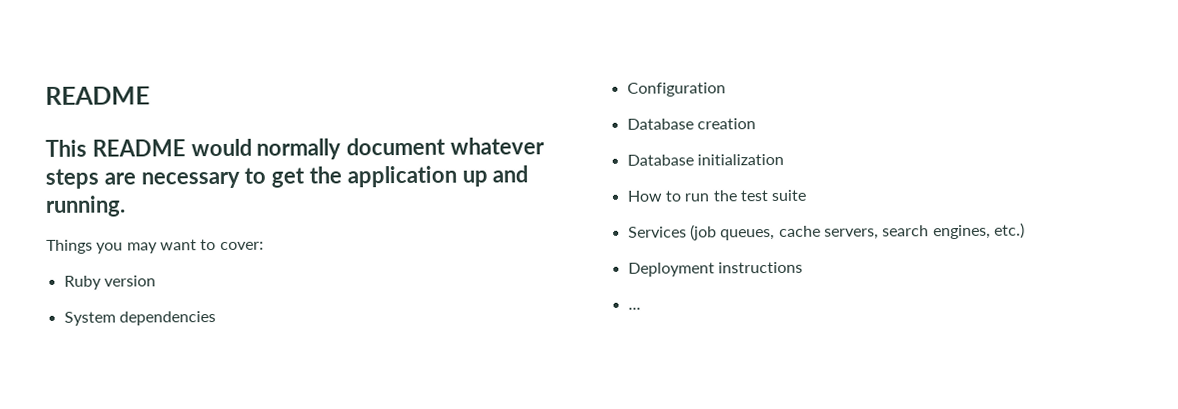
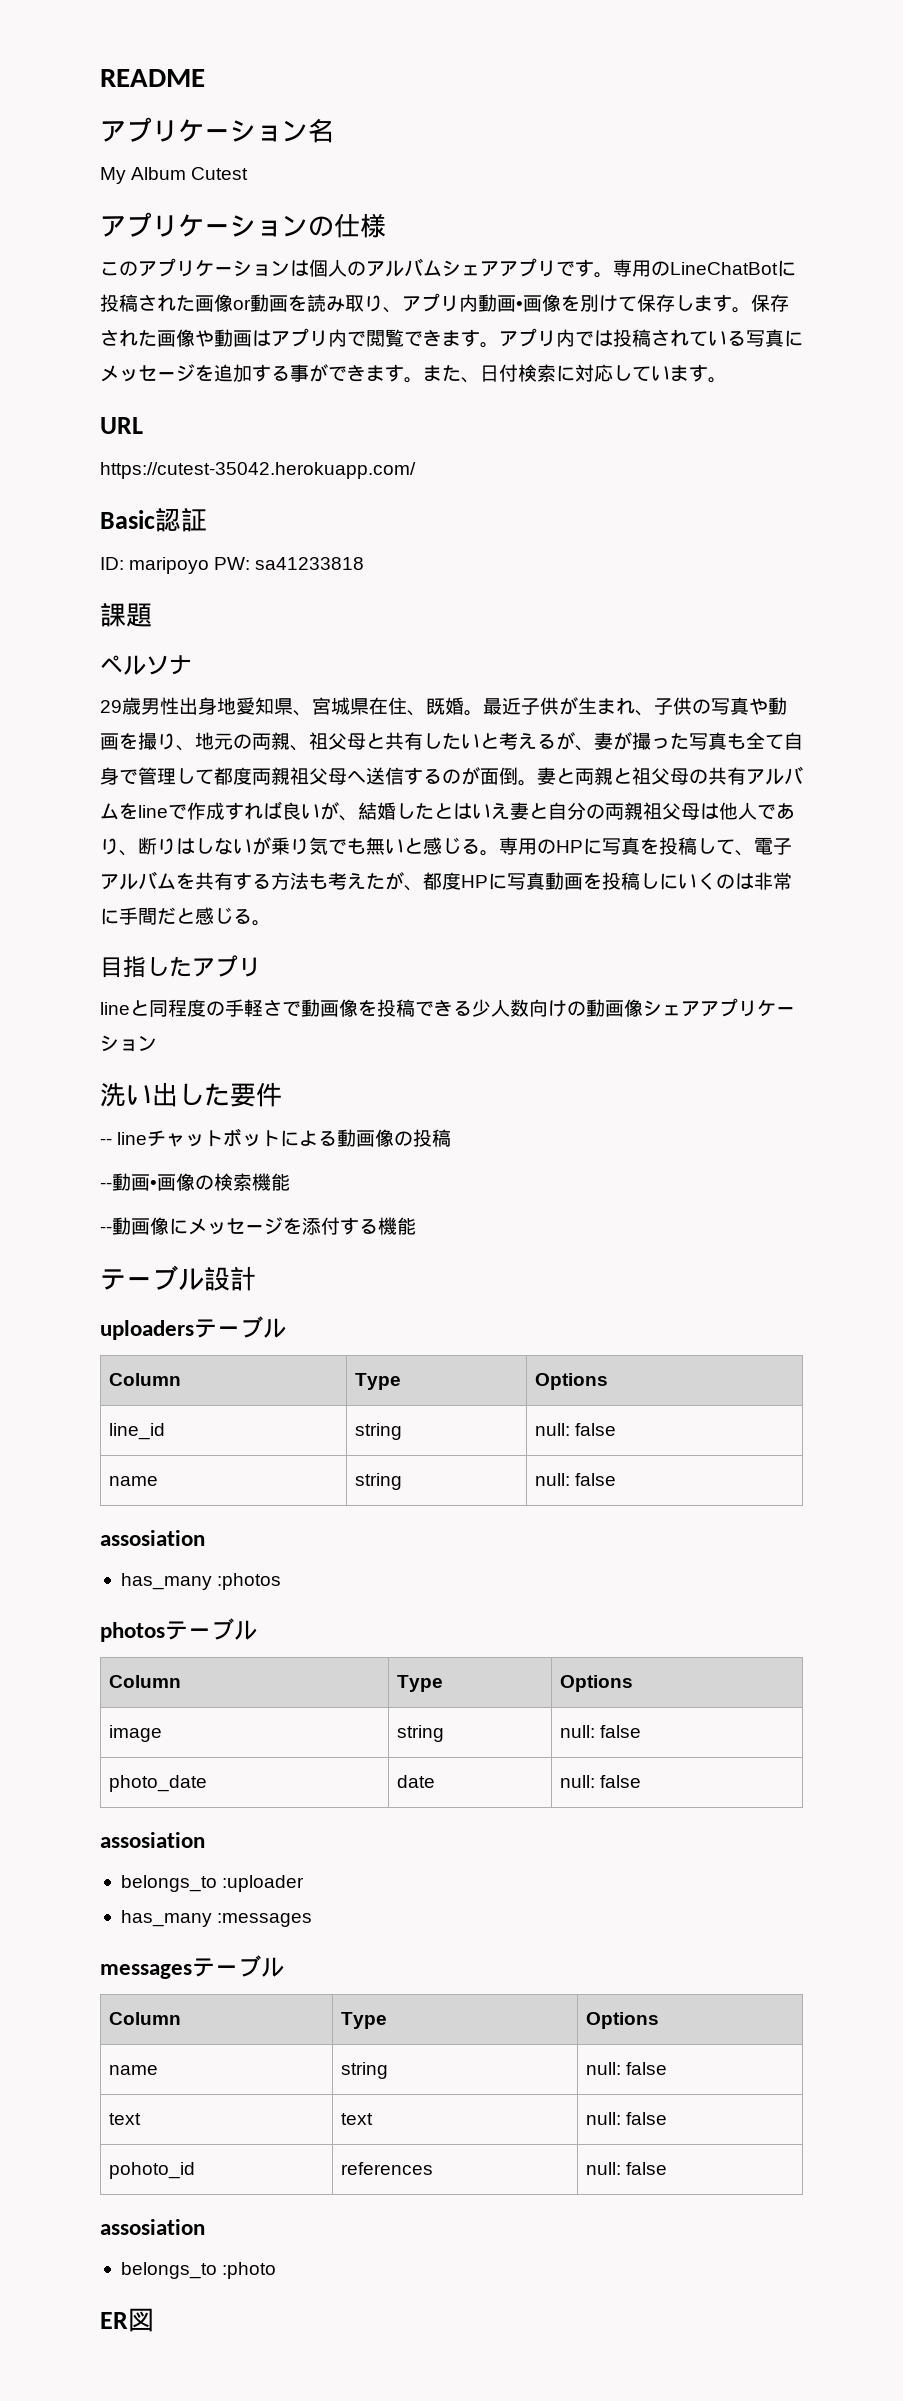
[45,137,546,160] [45,165,529,189] [45,195,126,217] [46,239,264,254] [63,275,156,290] [63,311,216,326] [626,82,726,97] [626,118,756,130] [626,153,784,166] [626,189,807,202] [627,222,1025,241] [627,261,803,277] [627,307,641,310] This README would normally document whatever steps are necessary to get the application up and running. // Things you may want to cover: // Ruby version // System dependencies // Configuration // Database creation // Database initialization // How to run the test suite // Services (job queues, cache servers, search engines, etc.) // Deployment instructions // ... -> [100,117,334,143] [100,167,249,184] [100,212,386,238] [100,258,796,278] [100,293,789,313] [100,328,803,348] [100,364,727,383] [100,417,143,434] [100,462,416,479] [100,507,207,532] [100,557,365,574] [100,602,152,627] [100,655,192,675] [100,697,787,716] [100,732,803,751] [100,766,803,786] [100,801,795,821] [100,837,792,856] [100,871,792,891] [100,907,271,926] [100,955,261,978] [100,998,795,1017] [100,1035,157,1052] [100,1082,282,1107] [100,1128,452,1147] [100,1173,290,1191] [100,1217,416,1235] [100,1265,256,1291] [100,1316,286,1340] [109,1373,182,1386] [355,1373,402,1390] [535,1373,609,1390] [109,1423,166,1440] [355,1423,403,1440] [535,1423,617,1436] [109,1476,159,1486] [355,1473,403,1490] [535,1473,617,1486] [100,1530,205,1546] [120,1573,282,1590] [100,1618,257,1642] [109,1675,182,1688] [397,1675,444,1692] [560,1675,634,1692] [109,1725,163,1742] [397,1725,445,1742] [560,1725,642,1738] [109,1775,208,1792] [397,1775,436,1788] [560,1775,642,1788] [100,1832,205,1848] [120,1875,305,1892] [120,1910,313,1927] [100,1955,284,1979] [109,2012,182,2025] [341,2012,388,2029] [586,2012,660,2029] [109,2065,159,2075] [341,2062,389,2079] [586,2062,668,2075] [109,2113,142,2125] [341,2113,374,2125] [586,2112,668,2125] [109,2162,196,2179] [341,2162,434,2175] [586,2162,668,2175] [100,2219,205,2235] [120,2262,277,2279] [100,2308,154,2332] アプリケーション名 // My Album Cutest // アプリケーションの仕様 // このアプリケーションは個人のアルバムシェアアプリです。専用のLineChatBotに投稿された画像or動画を読み取り、アプリ内動画•画像を別けて保存します。保存された画像や動画はアプリ内で閲覧できます。アプリ内では投稿されている写真にメッセージを追加する事ができます。また、日付検索に対応しています。 // URL // https://cutest-35042.herokuapp.com/ // Basic認証 // ID: maripoyo PW: sa41233818 // 課題 // ペルソナ // 29歳男性出身地愛知県、宮城県在住、既婚。最近子供が生まれ、子供の写真や動画を撮り、地元の両親、祖父母と共有したいと考えるが、妻が撮った写真も全て自身で管理して都度両親祖父母へ送信するのが面倒。妻と両親と祖父母の共有アルバムをlineで作成すれば良いが、結婚したとはいえ妻と自分の両親祖父母は他人であり、断りはしないが乗り気でも無いと感じる。専用のHPに写真を投稿して、電子アルバムを共有する方法も考えたが、都度HPに写真動画を投稿しにいくのは非常に手間だと感じる。 // 目指したアプリ // lineと同程度の手軽さで動画像を投稿できる少人数向けの動画像シェアアプリケーション // 洗い出した要件 // -- lineチャットボットによる動画像の投稿 // --動画•画像の検索機能 // --動画像にメッセージを添付する機能 // テーブル設計 // uploadersテーブル // Column | Type | Options // line_id | string | null: false // name | string | null: false // assosiation // has_many :photos // photosテーブル // Column | Type | Options // image | string | null: false // photo_date | date | null: false // assosiation // belongs_to :uploader // has_many :messages // messagesテーブル // Column | Type | Options // name | string | null: false // text | text | null: false // pohoto_id | references | null: false // assosiation // belongs_to :photo // ER図

